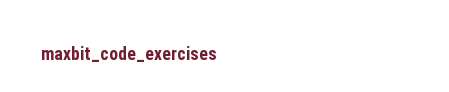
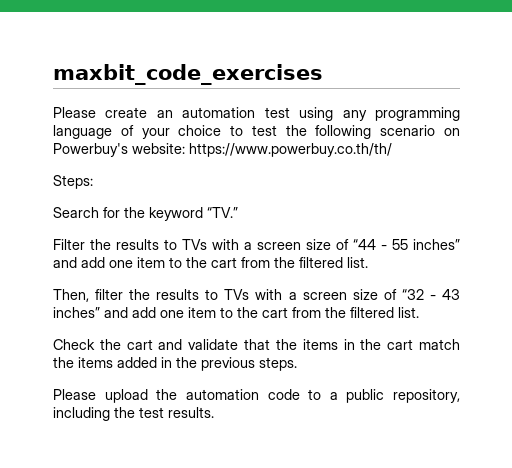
(217, 54) none -> [53,107,460,121] [53,125,460,139] [53,143,392,157] [53,175,93,189] [53,207,238,221] [53,239,460,250] [53,257,368,268] [53,289,460,302] [53,307,419,318] [53,339,460,350] [53,357,297,371] [53,389,460,403] [53,407,214,421] // Please create an automation test using any programming language of your choice to test the following scenario on Powerbuy's website: https://www.powerbuy.co.th/th/ // Steps: // Search for the keyword “TV.” // Filter the results to TVs with a screen size of “44 - 55 inches” and add one item to the cart from the filtered list. // Then, filter the results to TVs with a screen size of “32 - 43 inches” and add one item to the cart from the filtered list. // Check the cart and validate that the items in the cart match the items added in the previous steps. // Please upload the automation code to a public repository, including the test results.

